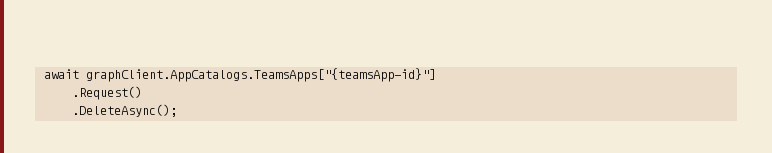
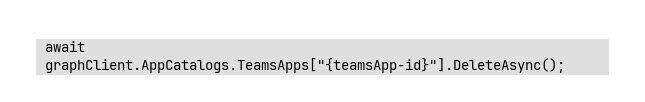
[85,68,436,82] [71,86,142,100] [71,104,177,117] graphClient.AppCatalogs.TeamsApps["{teamsApp-id}"] // .Request() // .DeleteAsync(); -> [45,58,566,73] graphClient.AppCatalogs.TeamsApps["{teamsApp-id}"].DeleteAsync();

